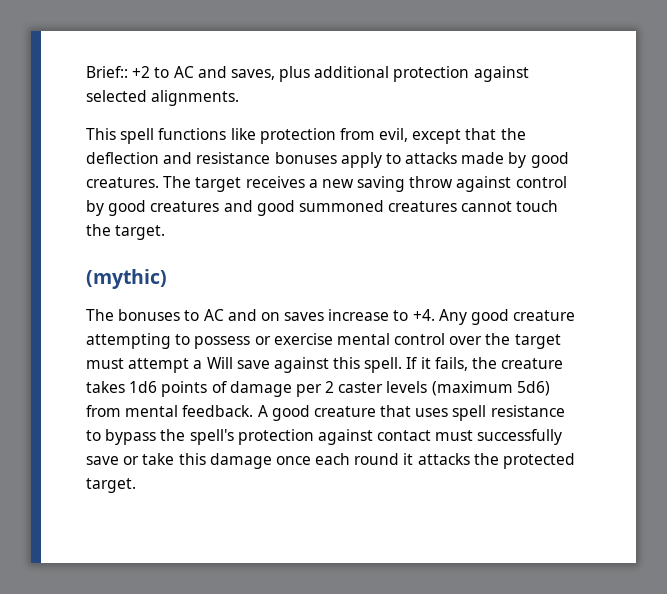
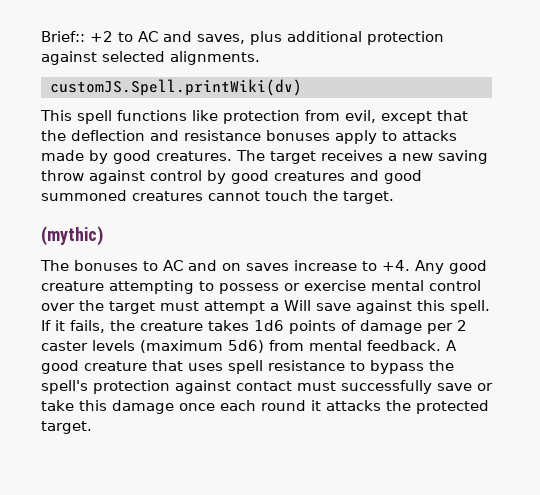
(240, 98) none -> [50,79,302,96] // customJS.Spell.printWiki(dv)

